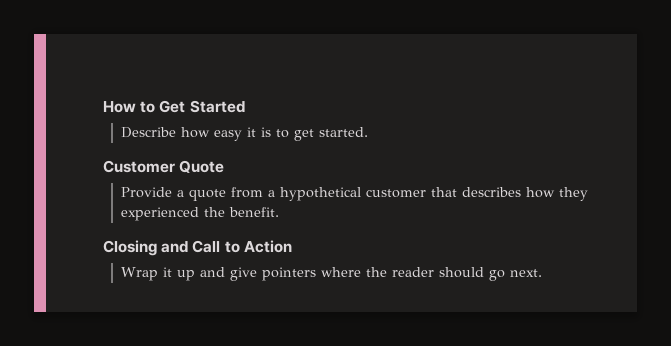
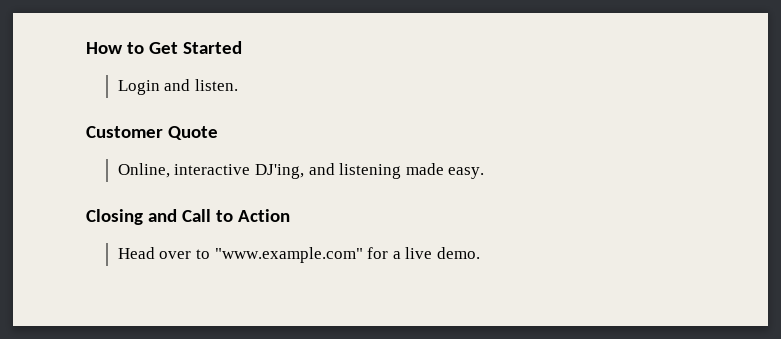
[121,127,369,141] [103,160,225,173] [121,187,589,201] [121,207,280,221] Describe how easy it is to get started. // Customer Quote // Provide a quote from a hypothetical customer that describes how they experienced the benefit. -> [117,79,238,95] [86,126,218,140] [117,163,485,179] Login and listen. // Customer Quote // Online, interactive DJ'ing, and listening made easy.
[121,267,543,281] Wrap it up and give pointers where the reader should go next. -> [117,247,480,263] Head over to "www.example.com" for a live demo.

